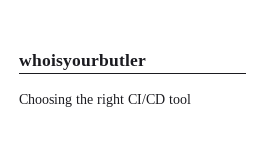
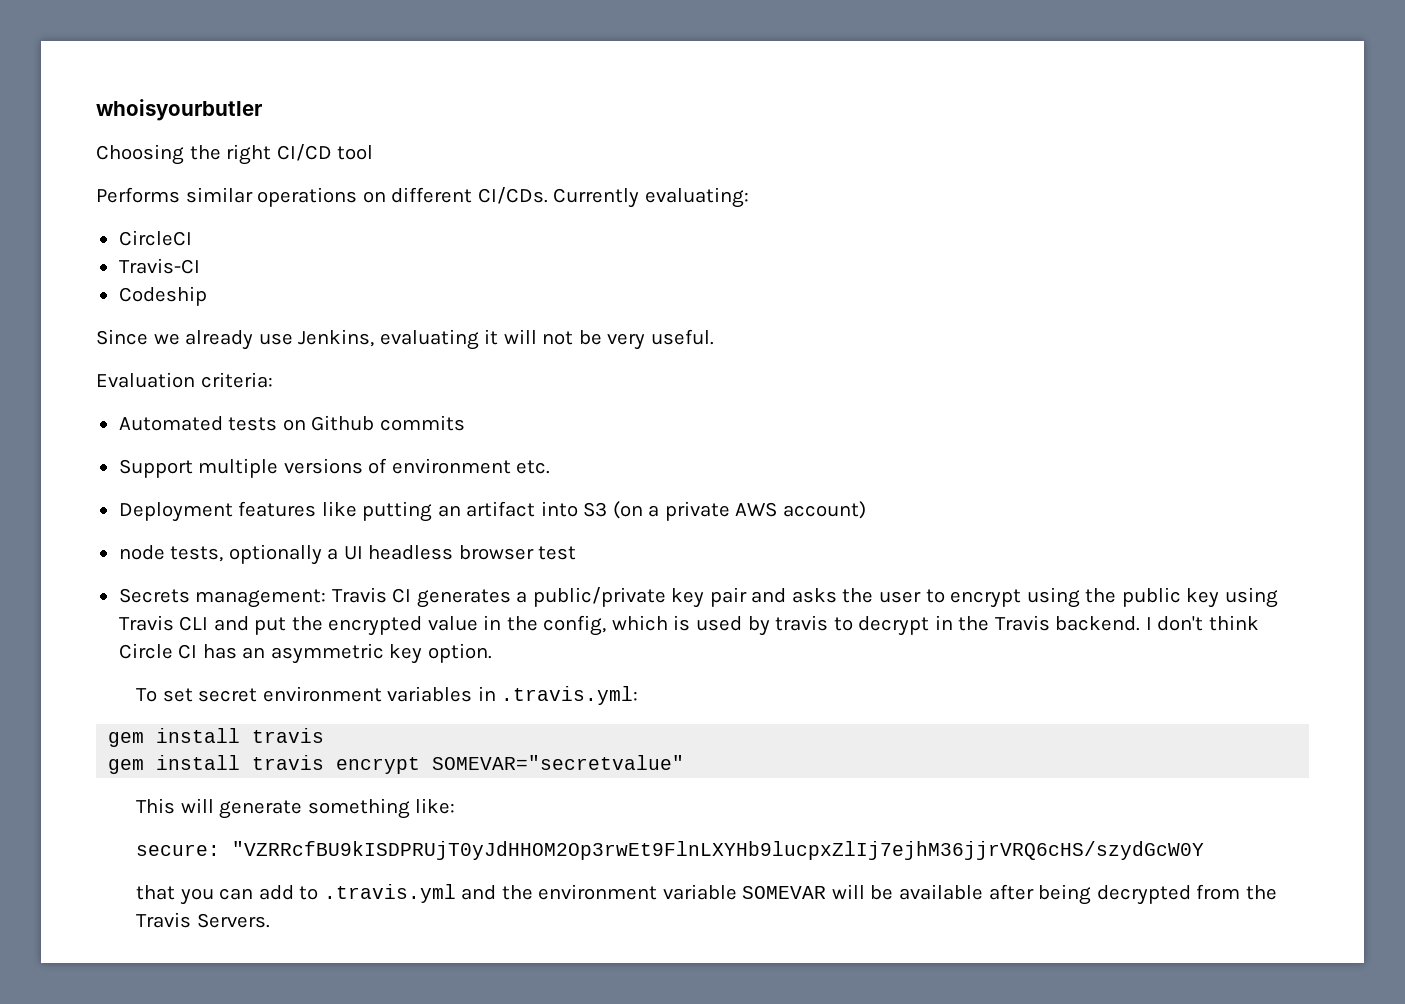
(191, 99) none -> [96,187,749,208] [118,230,192,246] [118,258,200,274] [118,286,207,306] [96,329,714,350] [96,372,273,388] [118,415,465,431] [118,458,551,478] [118,501,866,522] [118,544,577,565] [118,587,1278,608] [118,615,1259,636] [118,643,492,664] [136,686,639,705] [108,728,325,747] [108,755,685,774] [136,798,456,819] [136,841,1205,860] [136,884,1277,905] [136,912,270,928] // Performs similar operations on different CI/CDs. Currently evaluating: // CircleCI // Travis-CI // Codeship // Since we already use Jenkins, evaluating it will not be very useful. // Evaluation criteria: // Automated tests on Github commits // Support multiple versions of environment etc. // Deployment features like putting an artifact into S3 (on a private AWS account) // node tests, optionally a UI headless browser test // Secrets management: Travis CI generates a public/private key pair and asks the user to encrypt using the public key using Travis CLI and put the encrypted value in the config, which is used by travis to decrypt in the Travis backend. I don't think Circle CI has an asymmetric key option. // To set secret environment variables in .travis.yml: // gem install travis // gem install travis encrypt SOMEVAR="secretvalue" // This will generate something like: // secure: "VZRRcfBU9kISDPRUjT0yJdHHOM2Op3rwEt9FlnLXYHb9lucpxZlIj7ejhM36jjrVRQ6cHS/szydGcW0Y // that you can add to .travis.yml and the environment variable SOMEVAR will be available after being decrypted from the Travis Servers.

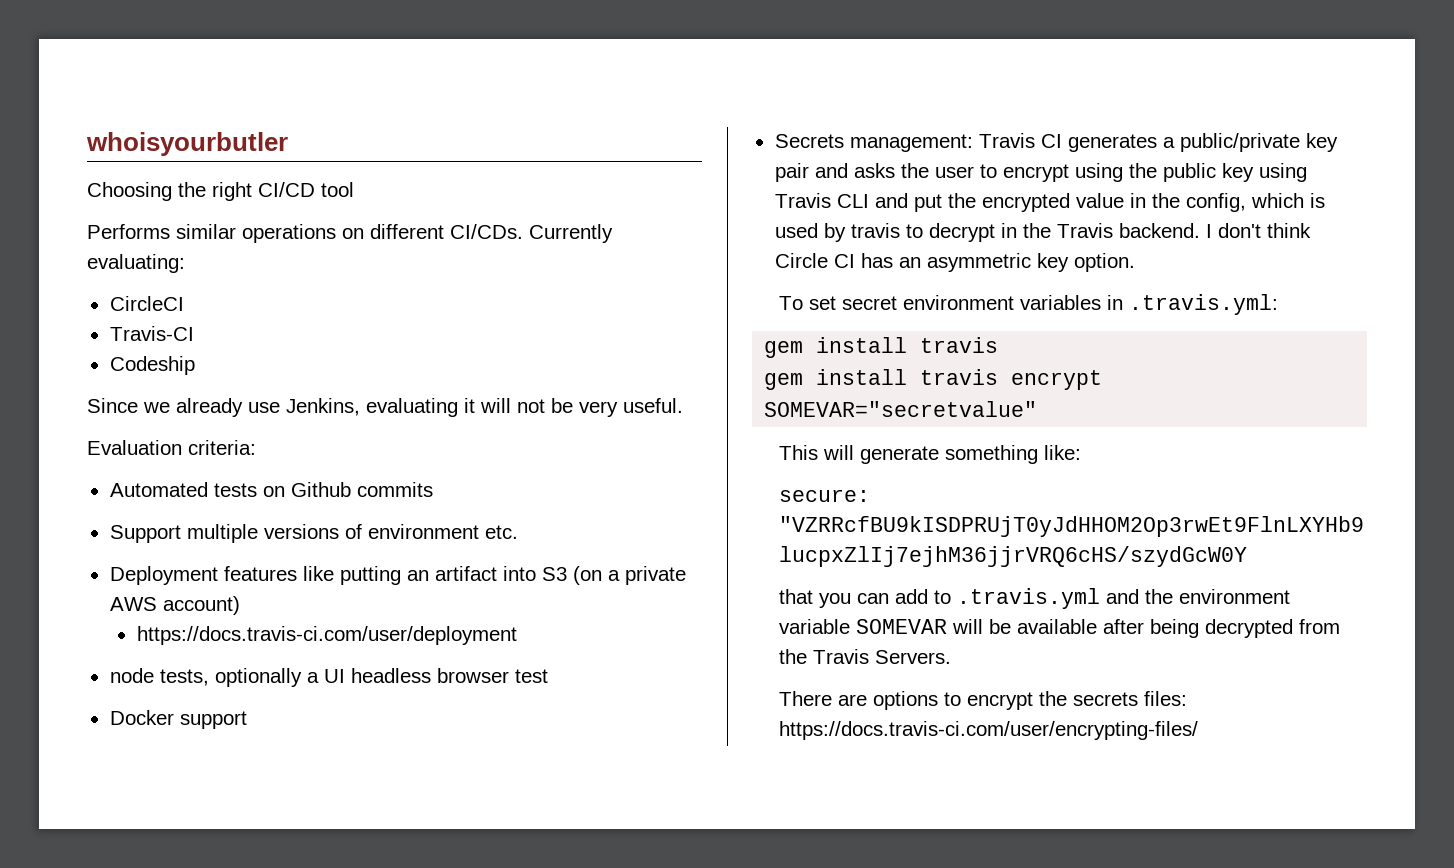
(866, 510) none -> [136,626,517,645] // https://docs.travis-ci.com/user/deployment
(577, 553) none -> [109,710,247,729] // Docker support
(270, 920) none -> [779,691,1188,710] [779,721,1199,740] // There are options to encrypt the secrets files: https://docs.travis-ci.com/user/encrypting-files/

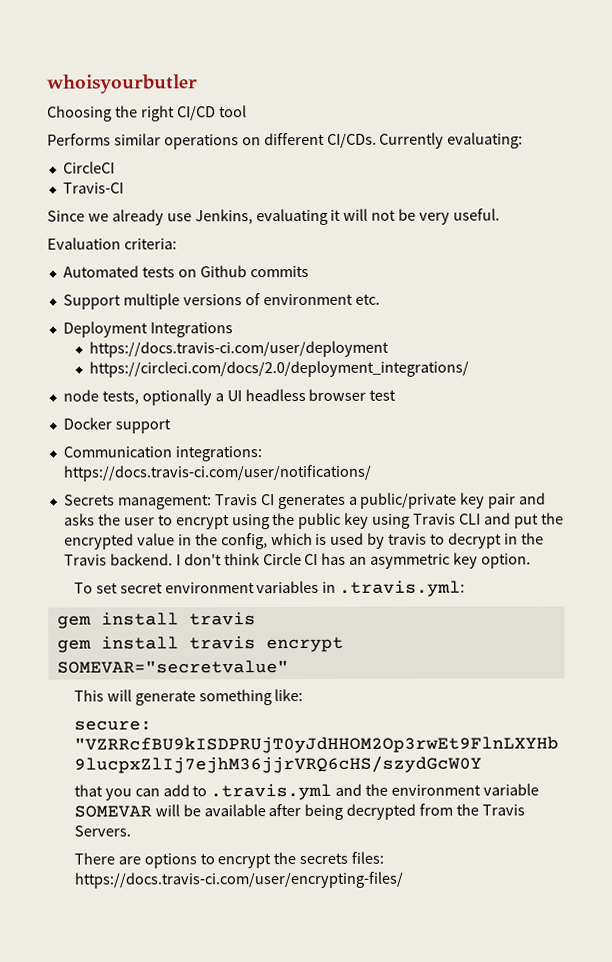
[109,356,195,375] // Codeship -> (124, 188) none
[223,566,686,585] [109,596,240,615] features like putting an artifact into S3 (on a private AWS account) -> [149,322,233,338] Integrations
(517, 635) none -> [88,360,469,378] // https://circleci.com/docs/2.0/deployment_integrations/
(247, 720) none -> [62,446,262,462] [62,464,371,482] // Communication integrations: https://docs.travis-ci.com/user/notifications/

